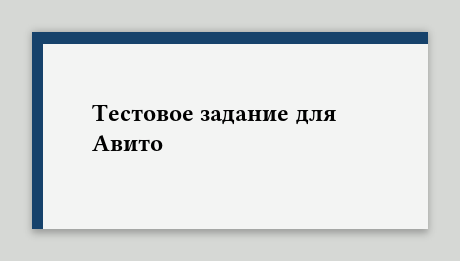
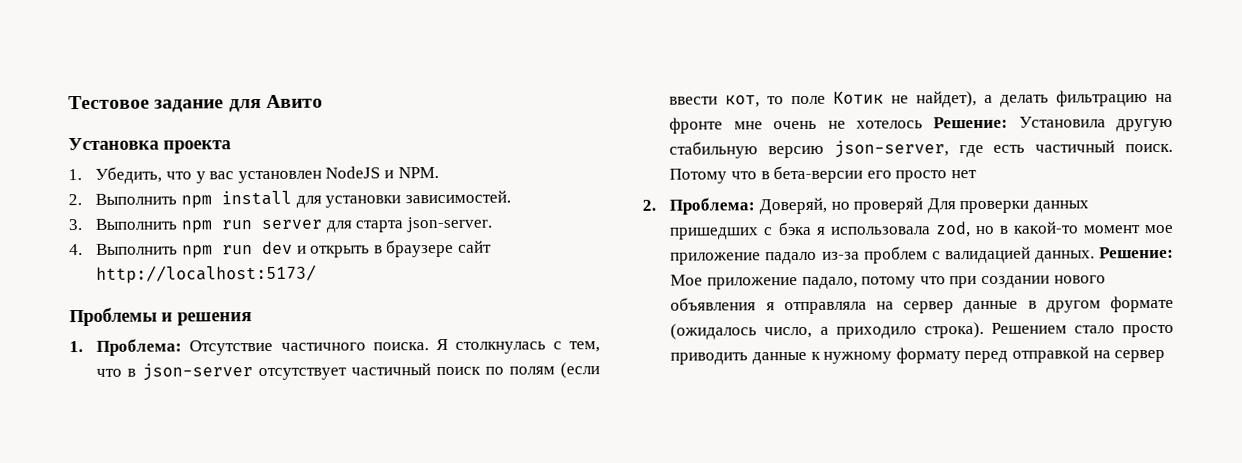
(163, 143) none -> [68,137,231,154] [68,166,439,184] [68,190,511,209] [68,216,492,234] [69,239,492,259] [96,264,318,284] [69,307,252,327] [69,338,600,356] [96,362,600,381] [669,90,1173,108] [669,116,1173,134] [669,140,1173,159] [669,165,977,184] [642,197,1089,215] [669,221,1174,240] [670,246,1174,265] [670,274,1106,290] [670,295,1174,315] [670,321,1174,340] [670,346,1166,365] // Установка проекта // 1. Убедить, что у вас установлен NodeJS и NPM. // 2. Выполнить npm install для установки зависимостей. // 3. Выполнить npm run server для старта json-server. // 4. Выполнить npm run dev и открыть в браузере сайт http://localhost:5173/ // Проблемы и решения // 1. Проблема: Отсутствие частичного поиска. Я столкнулась с тем, что в json-server отсутствует частичный поиск по полям (если ввести кот, то поле Котик не найдет), а делать фильтрацию на фронте мне очень не хотелось Решение: Установила другую стабильную версию json-server, где есть частичный поиск. Потому что в бета-версии его просто нет // 2. Проблема: Доверяй, но проверяй Для проверки данных пришедших с бэка я использовала zod, но в какой-то момент мое приложение падало из-за проблем с валидацией данных. Решение: Мое приложение падало, потому что при создании нового объявления я отправляла на сервер данные в другом формате (ожидалось число, а приходило строка). Решением стало просто приводить данные к нужному формату перед отправкой на сервер

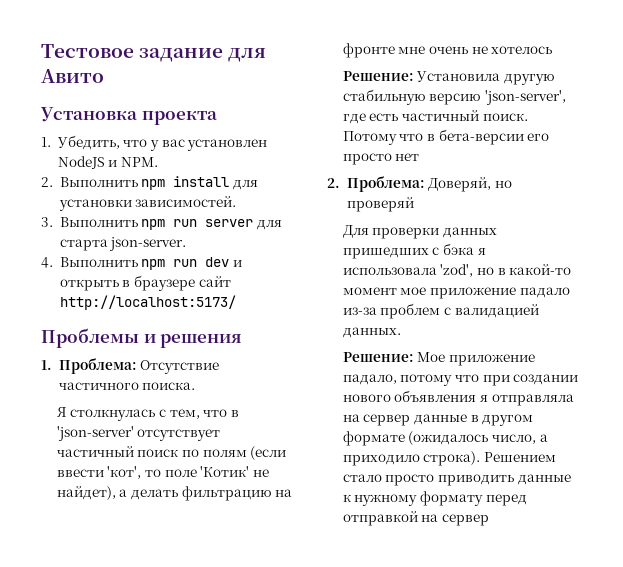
(429, 346) none -> (196, 386) //
[141,363,253,381] json-server -> [56,426,134,441] 'json-server'
[725,95,761,108] кот, -> [107,466,142,479] 'кот',
[833,91,885,104] Котик -> [200,466,250,477] 'Котик'
(923, 124) none -> (553, 50) //
[833,140,949,158] json-server, -> [484,90,566,105] 'json-server',
(924, 205) none -> (414, 204) //
[934,221,971,238] zod, -> [440,264,474,277] 'zod',
(1095, 256) none -> (401, 332) //

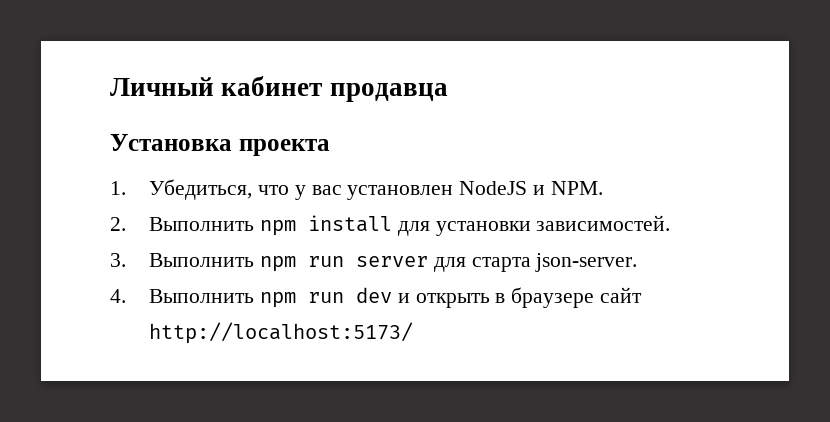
[41,44,267,62] [41,69,104,83] Тестовое задание для Авито -> [110,76,448,102] Личный кабинет продавца
[56,135,120,150] Убедить, -> [149,179,253,200] Убедиться,
[41,328,243,348] [41,358,220,374] [58,382,196,390] [56,407,239,421] [56,426,221,441] [56,446,287,460] [56,466,269,479] [56,486,293,501] [342,43,553,58] [342,71,555,85] [342,89,566,105] [342,110,528,124] [342,129,550,145] [342,153,420,165] [327,176,513,192] [346,197,414,212] [342,225,497,239] [342,243,486,259] [342,264,572,277] [342,287,570,299] [342,303,539,319] [342,327,401,338] [342,352,535,366] [342,374,579,386] [342,390,574,406] [342,414,534,426] [342,431,548,446] [342,451,556,466] [342,474,571,486] [342,491,527,506] [342,511,489,526] // Проблемы и решения // 1. Проблема: Отсутствие частичного поиска. // Я столкнулась с тем, что в 'json-server' отсутствует частичный поиск по полям (если ввести 'кот', то поле 'Котик' не найдет), а делать фильтрацию на фронте мне очень не хотелось // Решение: Установила другую стабильную версию 'json-server', где есть частичный поиск. Потому что в бета-версии его просто нет // 2. Проблема: Доверяй, но проверяй // Для проверки данных пришедших с бэка я использовала 'zod', но в какой-то момент мое приложение падало из-за проблем с валидацией данных. // Решение: Мое приложение падало, потому что при создании нового объявления я отправляла на сервер данные в другом формате (ожидалось число, а приходило строка). Решением стало просто приводить данные к нужному формату перед отправкой на сервер -> (414, 333) none

